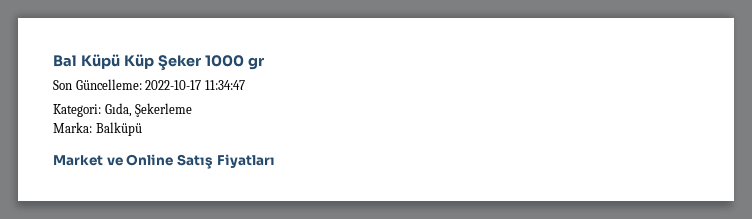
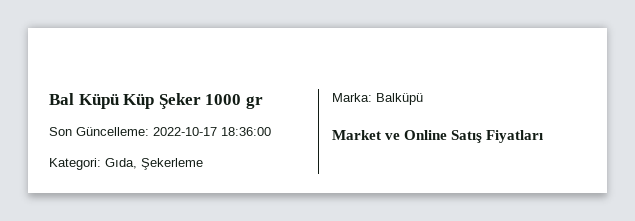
[204,80,245,90] 11:34:47 -> [221,127,271,136] 18:36:00

